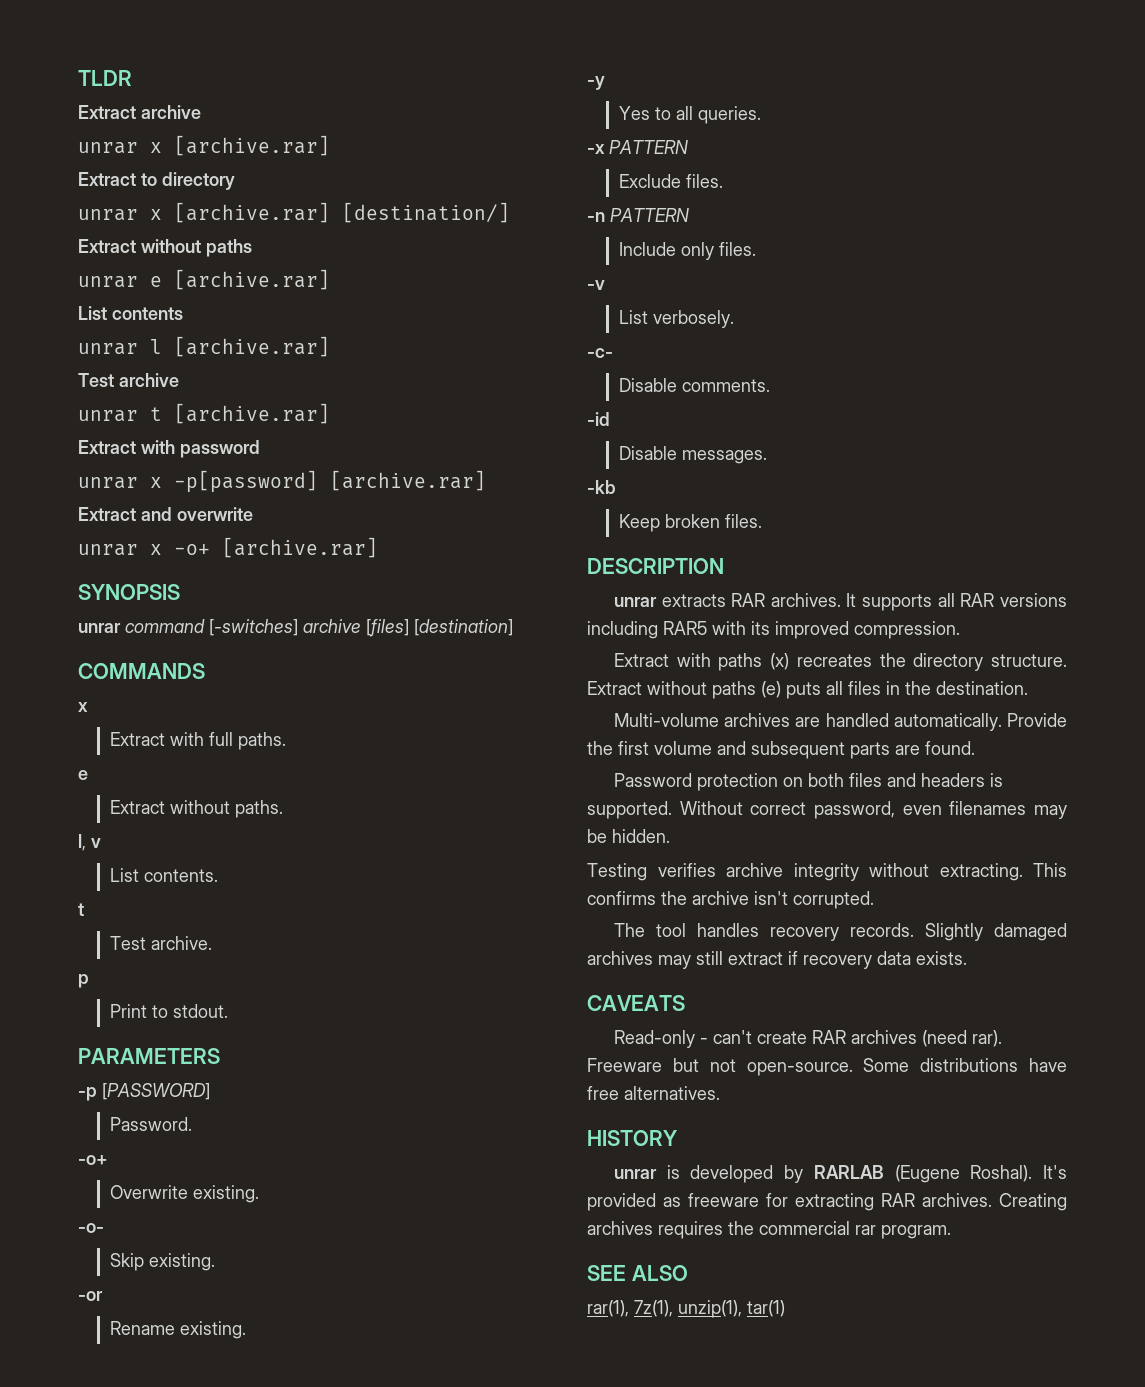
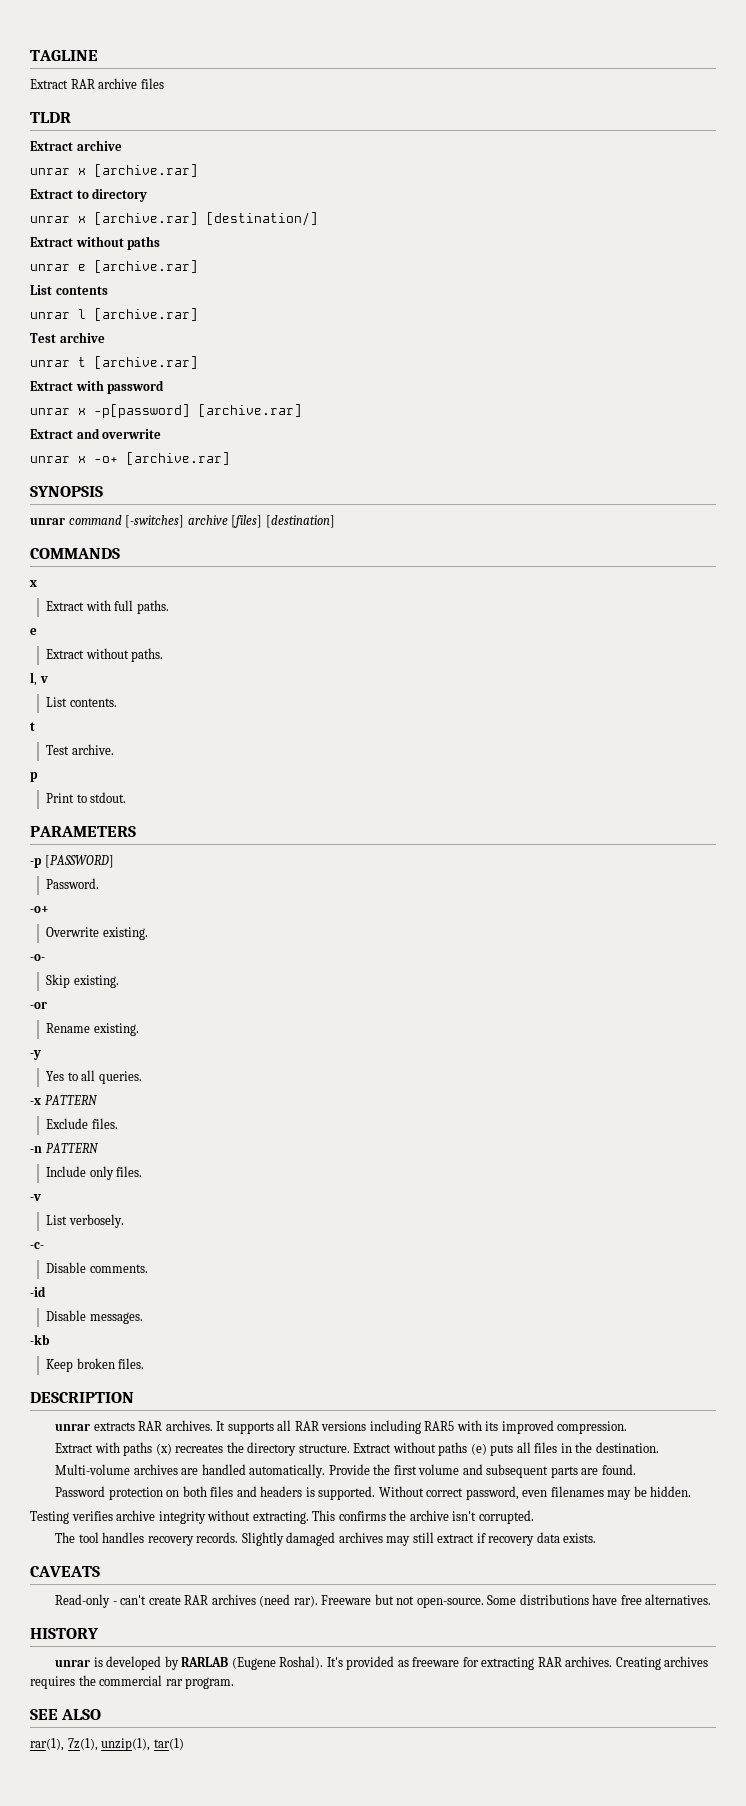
(78, 78) none -> [30,50,98,61] [30,78,164,89] TAGLINE // Extract RAR archive files //

